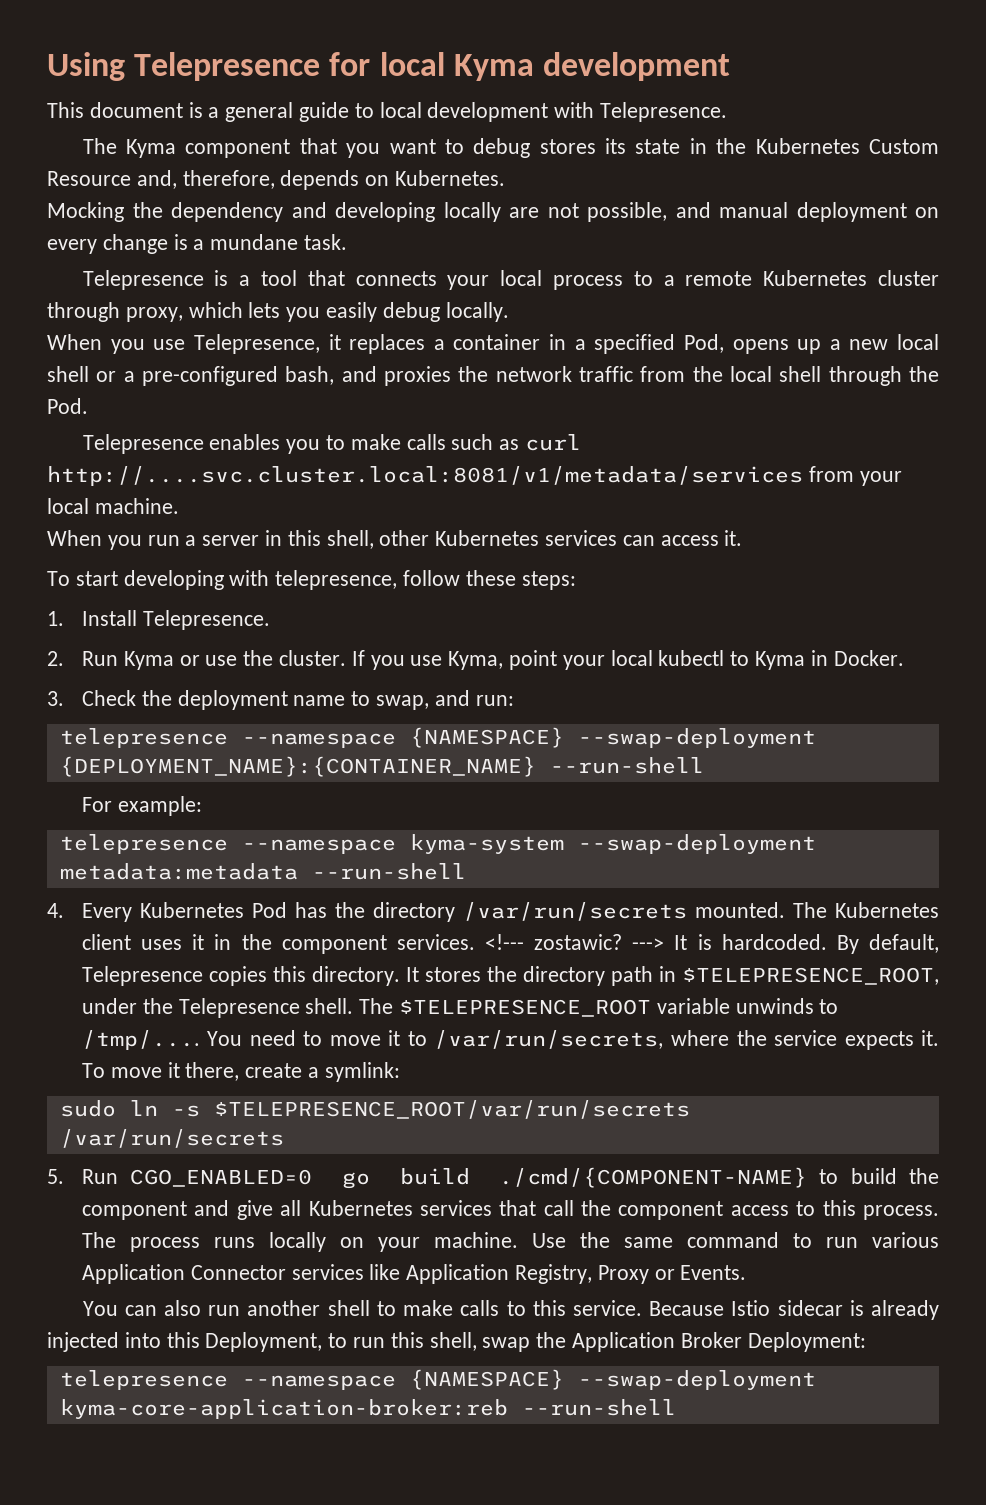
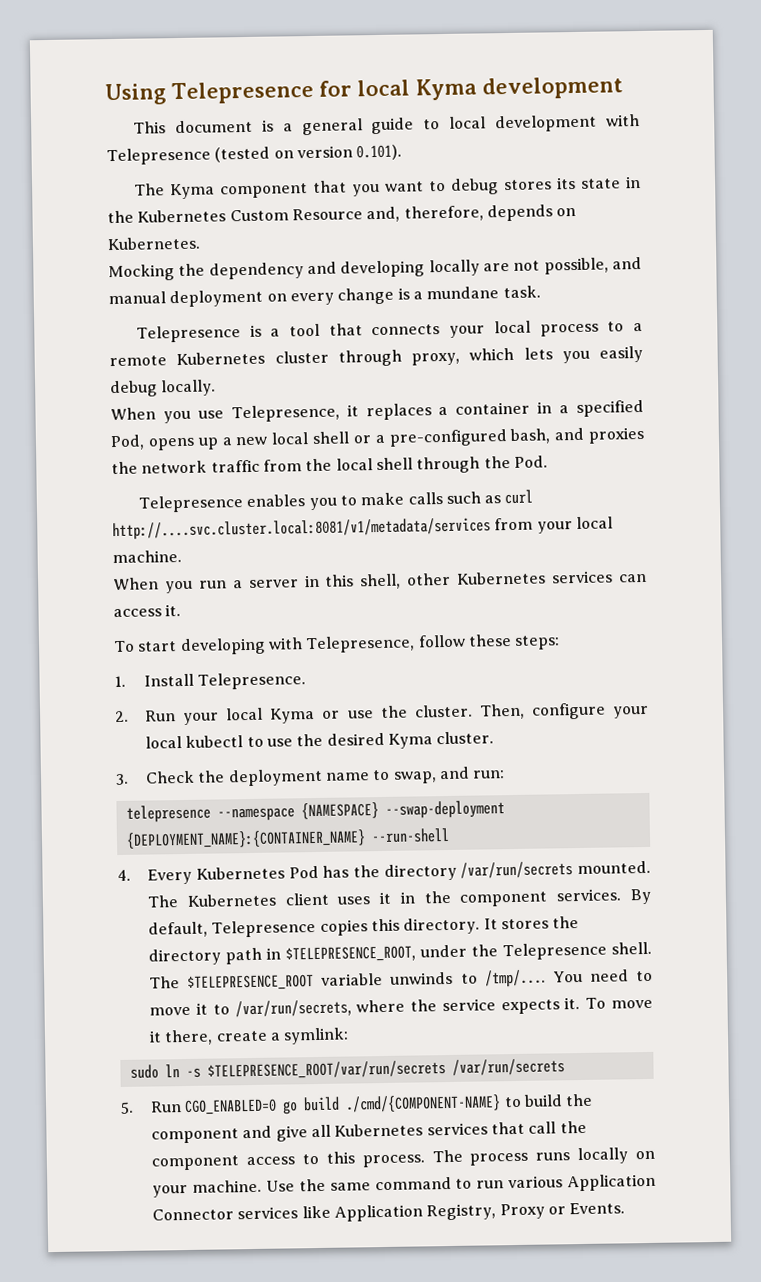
[600,102,728,122] Telepresence. -> [106,144,403,166] Telepresence (tested on version 0.101).
[275,570,398,590] telepresence, -> [305,635,416,654] Telepresence,
(118, 658) none -> [183,707,264,726] your local
[351,650,904,670] If you use Kyma, point your local kubectl to Kyma in Docker. -> [478,702,649,720] [145,731,495,749] Then, configure your local kubectl to use the desired Kyma cluster.
[81,796,202,816] [59,834,816,854] [59,863,466,880] // For example: // telepresence --namespace kyma-system --swap-deployment metadata:metadata --run-shell -> (450, 835) none
[484,934,827,950] <!--- zostawic? ---> It is hardcoded. -> (622, 895) none
[82,1300,939,1320] [47,1332,866,1352] [59,1369,816,1390] [59,1399,676,1419] // You can also run another shell to make calls to this service. Because Istio sidecar is already injected into this Deployment, to run this shell, swap the Application Broker Deployment: // telepresence --namespace {NAMESPACE} --swap-deployment kyma-core-application-broker:reb --run-shell -> (626, 1208) none

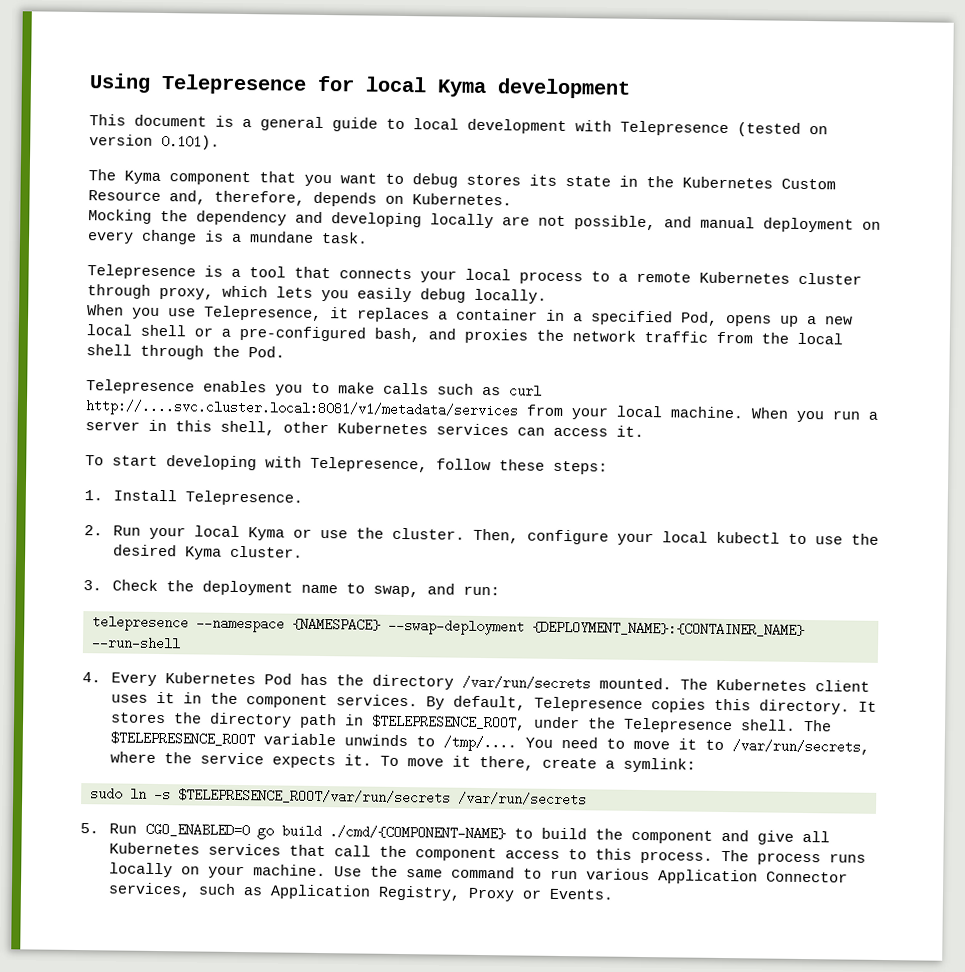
(182, 557) // -> (743, 412) none
[237,1205,331,1220] services like -> [107,882,263,898] services, such as

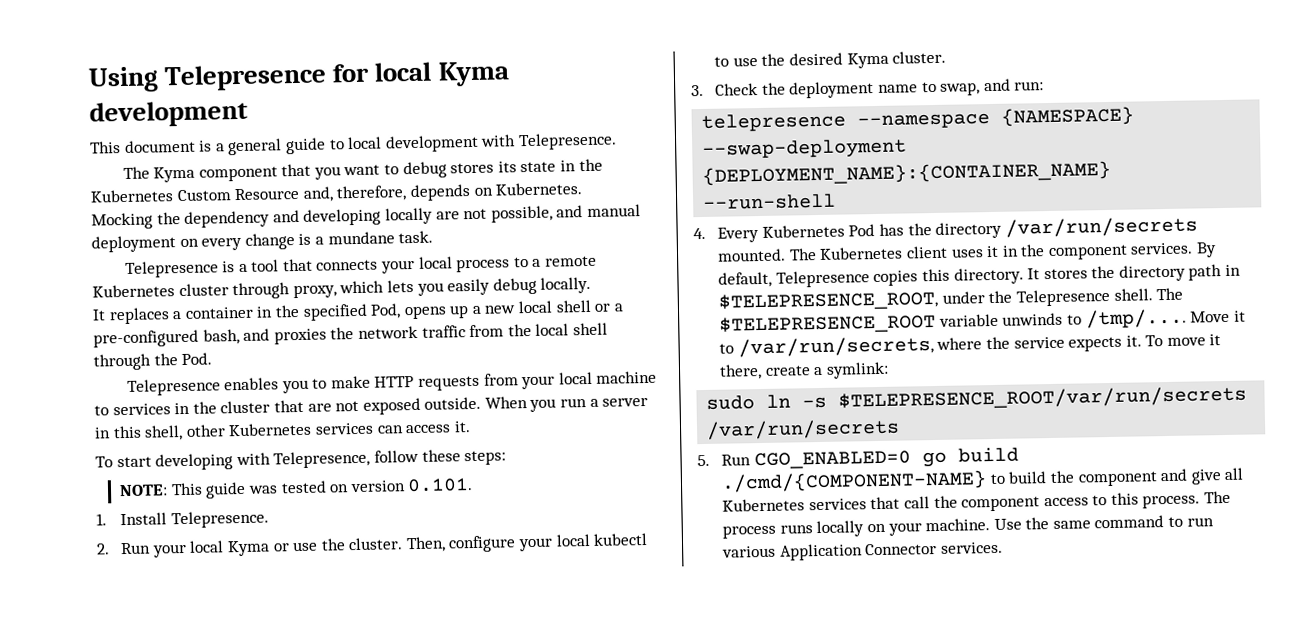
[620,120,828,137] [89,134,220,150] Telepresence (tested on version 0.101). -> [517,132,617,151] Telepresence.
[87,304,349,321] When you use Telepresence, it -> [92,309,106,321] It
[573,313,583,322] a -> [274,304,300,318] the
[383,382,542,398] [85,399,743,420] calls such as curl http://....svc.cluster.local:8081/v1/metadata/services from your local machine. -> [374,370,658,391] [94,396,482,416] HTTP requests from your local machine to services in the cluster that are not exposed outside.
(608, 467) none -> [119,477,474,499] // NOTE: This guide was tested on version 0.101.
[524,736,670,750] You need to move -> [1190,310,1231,323] Move
[107,882,614,902] services, such as Application Registry, Proxy or Events. -> [940,541,1003,554] services.

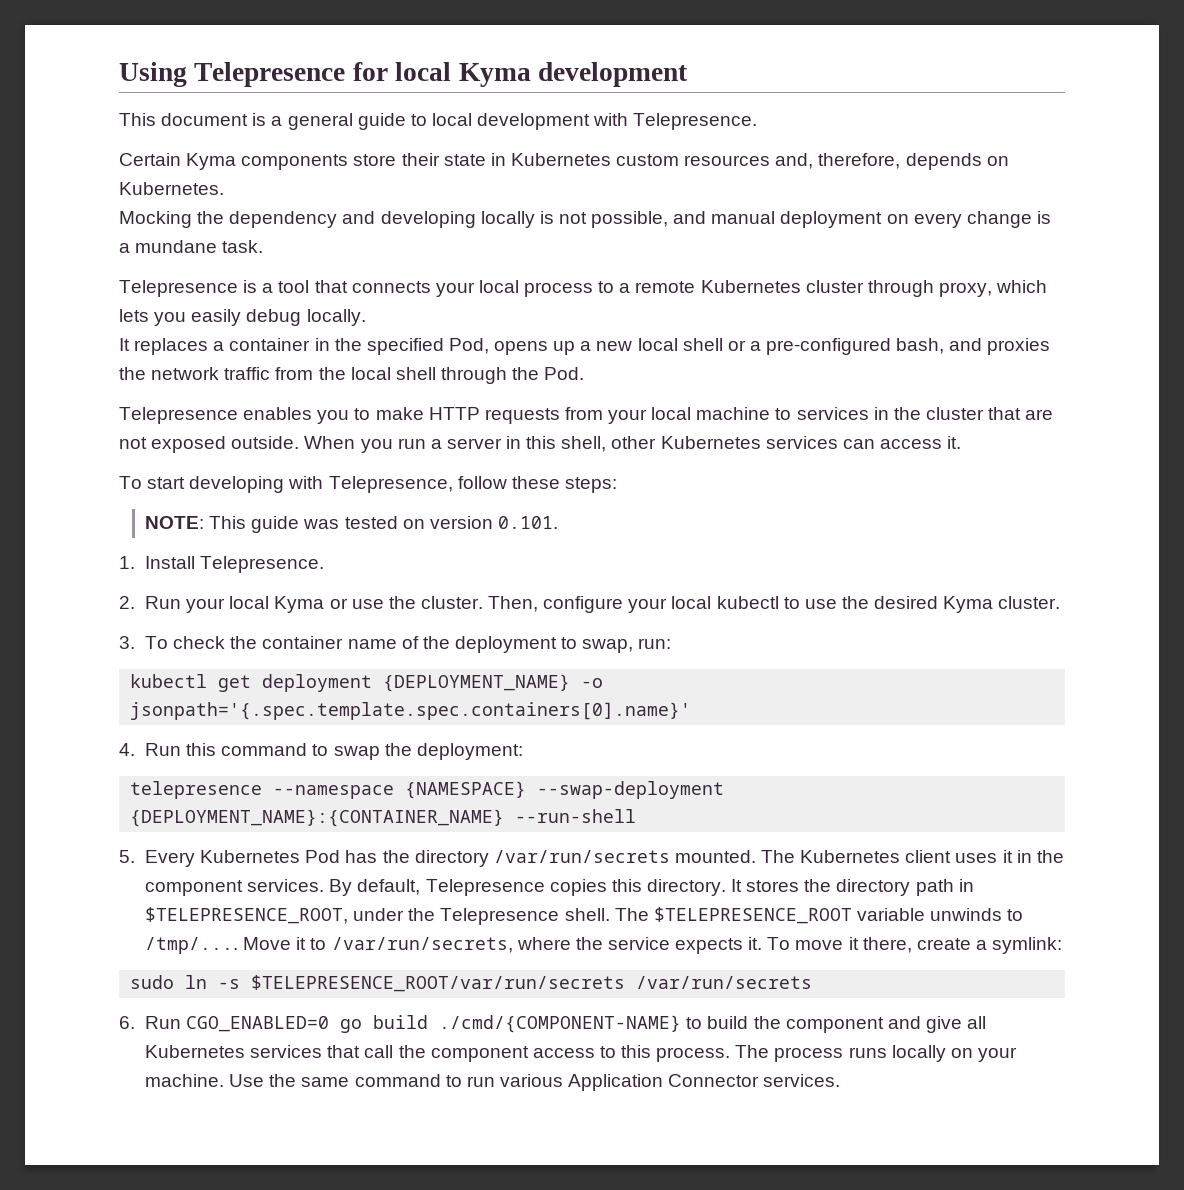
[122,158,603,183] [90,187,301,203] The Kyma component that you want to debug stores its state in the Kubernetes Custom Resource -> [119,153,771,170] Certain Kyma components store their state in Kubernetes custom resources
[435,211,460,220] are -> [539,211,554,224] is
[715,83,759,96] Check -> [145,636,419,649] To check the container name of
[877,84,918,93] name -> (557, 644) none
[983,78,1011,92] and -> (634, 646) none
(1045, 86) none -> [130,674,604,692] [130,702,692,720] [119,743,523,760] // kubectl get deployment {DEPLOYMENT_NAME} -o jsonpath='{.spec.template.spec.containers[0].name}' // 4. Run this command to swap the deployment:
[693,227,706,240] 4. -> [119,850,135,863] 5.
[697,454,710,467] 5. -> [119,1016,135,1029] 6.

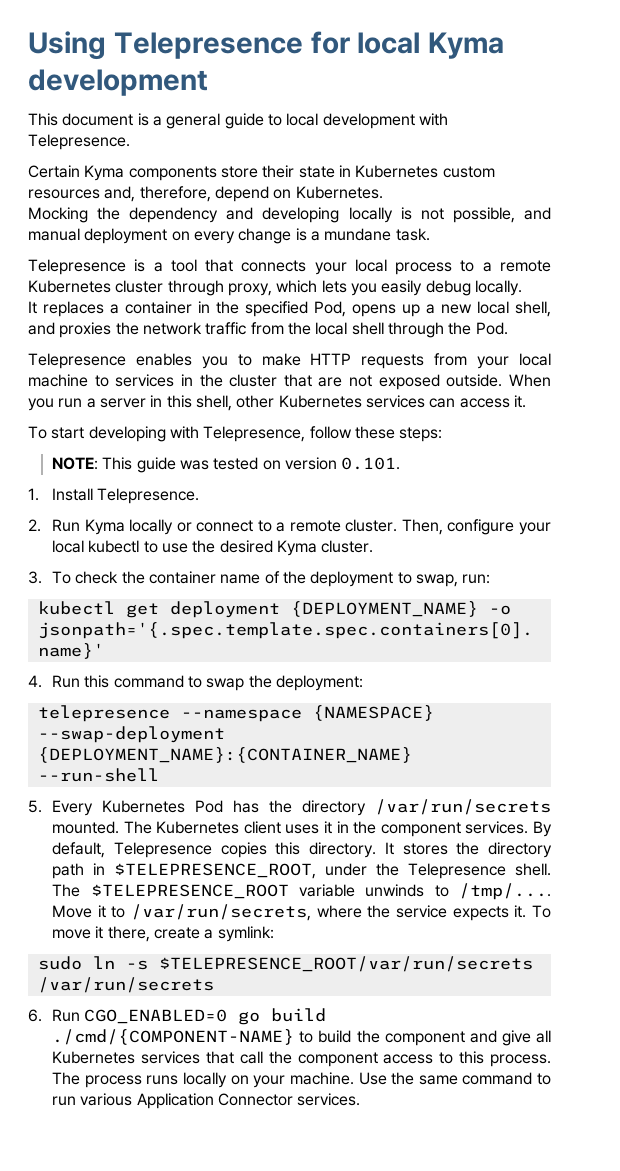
[905,153,982,170] depends -> [214,186,269,202] depend
[682,338,945,355] shell or a pre-configured bash, -> [515,301,551,317] shell,
[186,596,416,613] your local Kyma or use the -> [84,519,341,535] Kyma locally or connect to a remote

